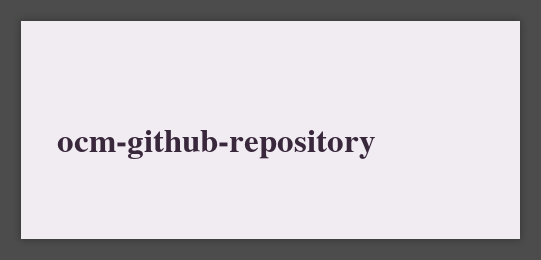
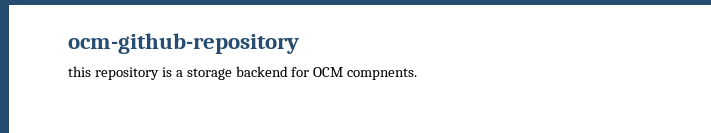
(376, 144) none -> [68,66,418,80] // this repository is a storage backend for OCM compnents.

